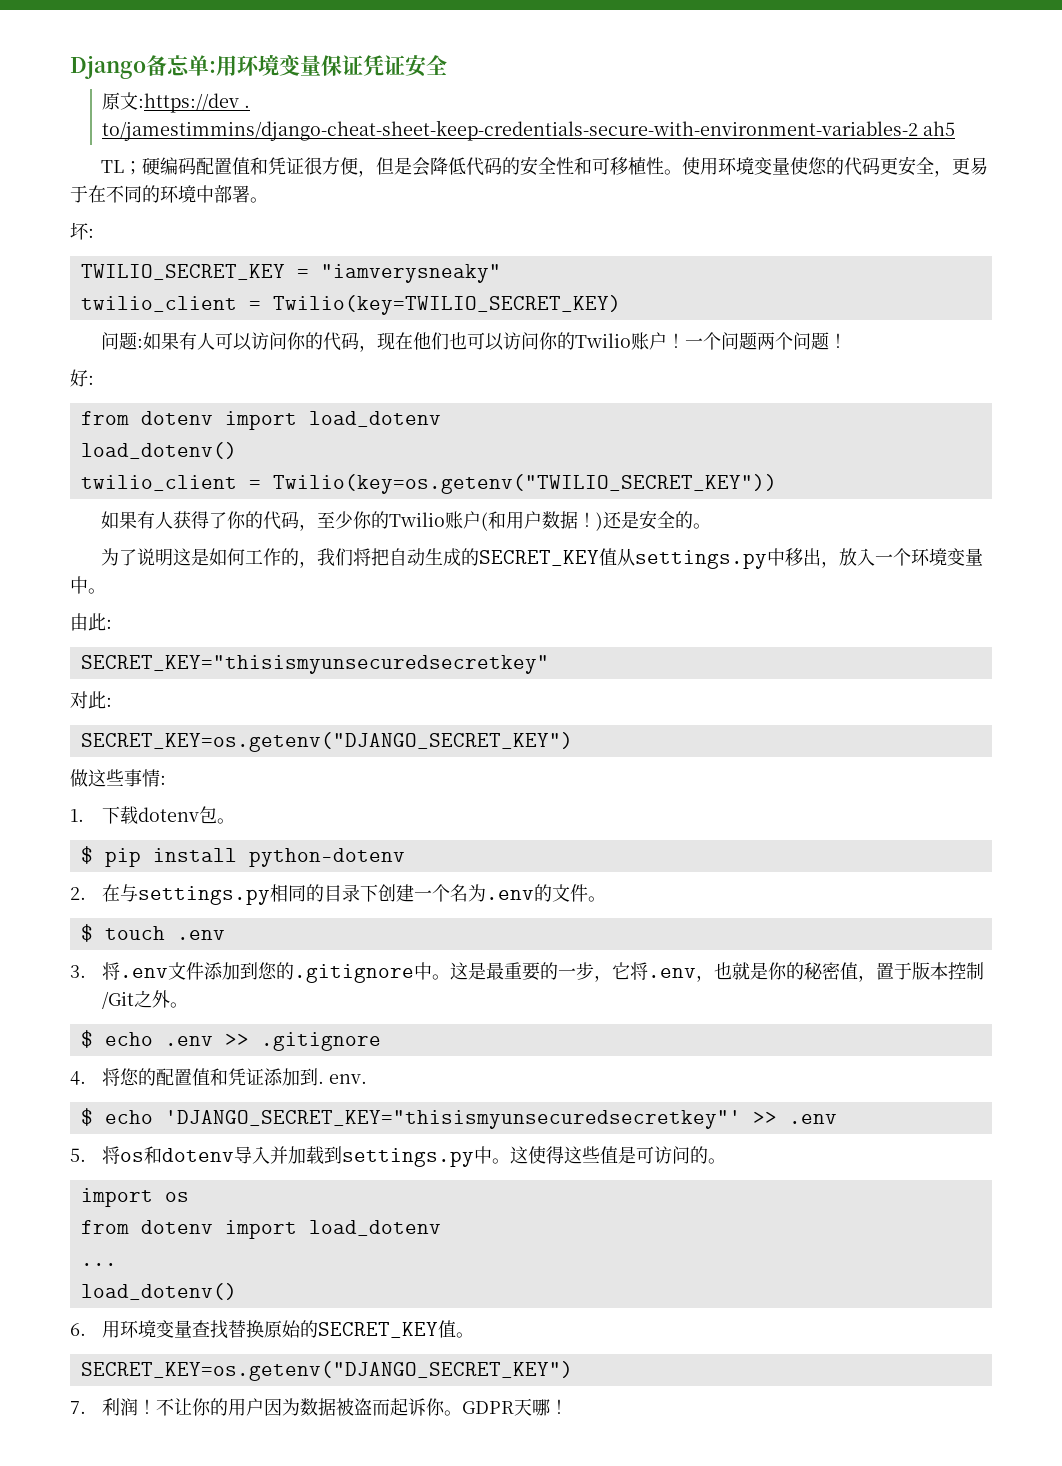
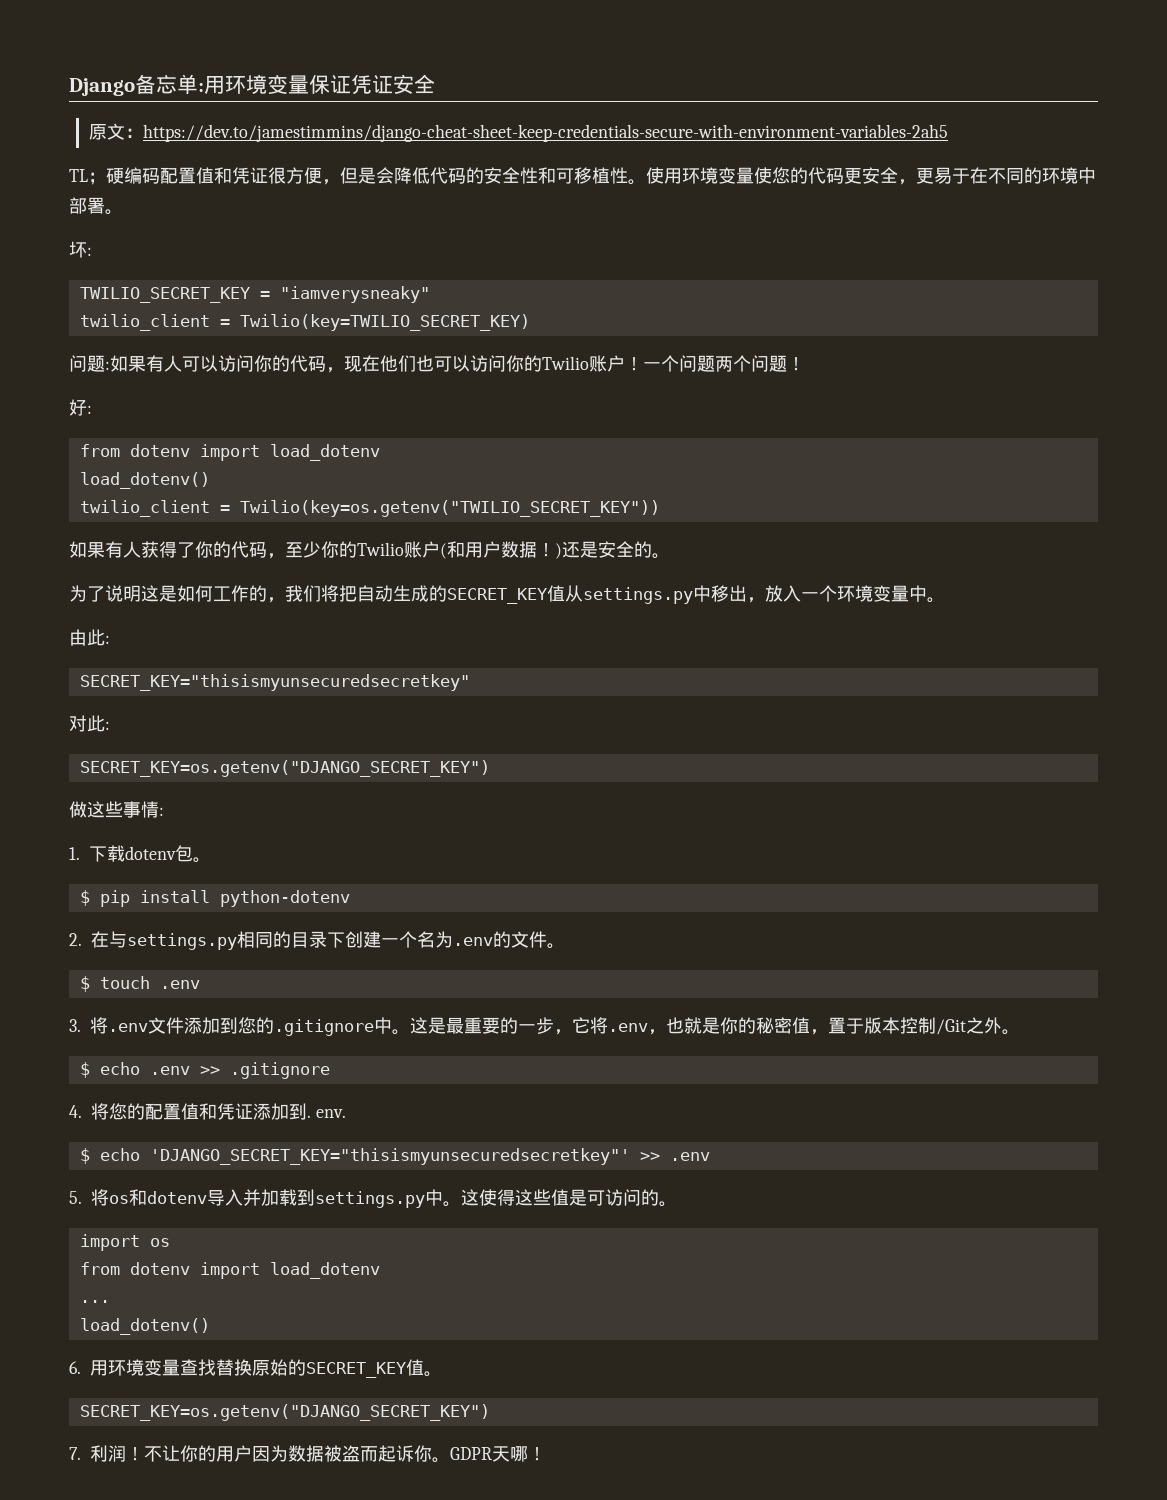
[138,93,251,113] [102,120,956,141] :https://dev . to/jamestimmins/django-cheat-sheet-keep-credentials-secure-with-environment-variables-2 ah5 -> [125,124,949,142] ：https://dev.to/jamestimmins/django-cheat-sheet-keep-credentials-secure-with-environment-variables-2ah5

